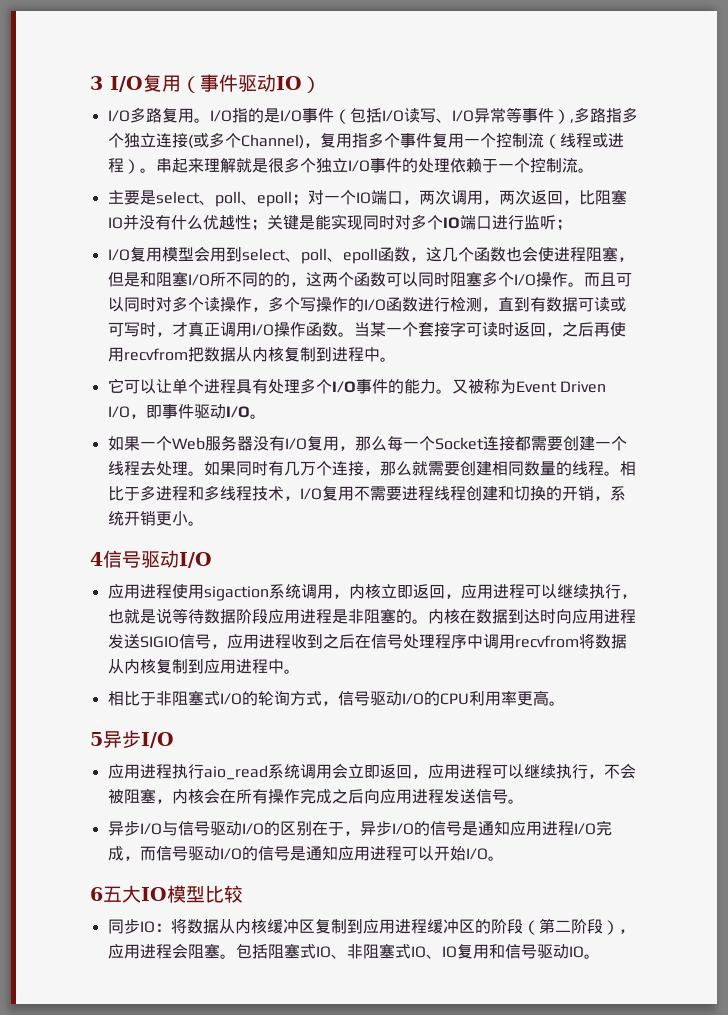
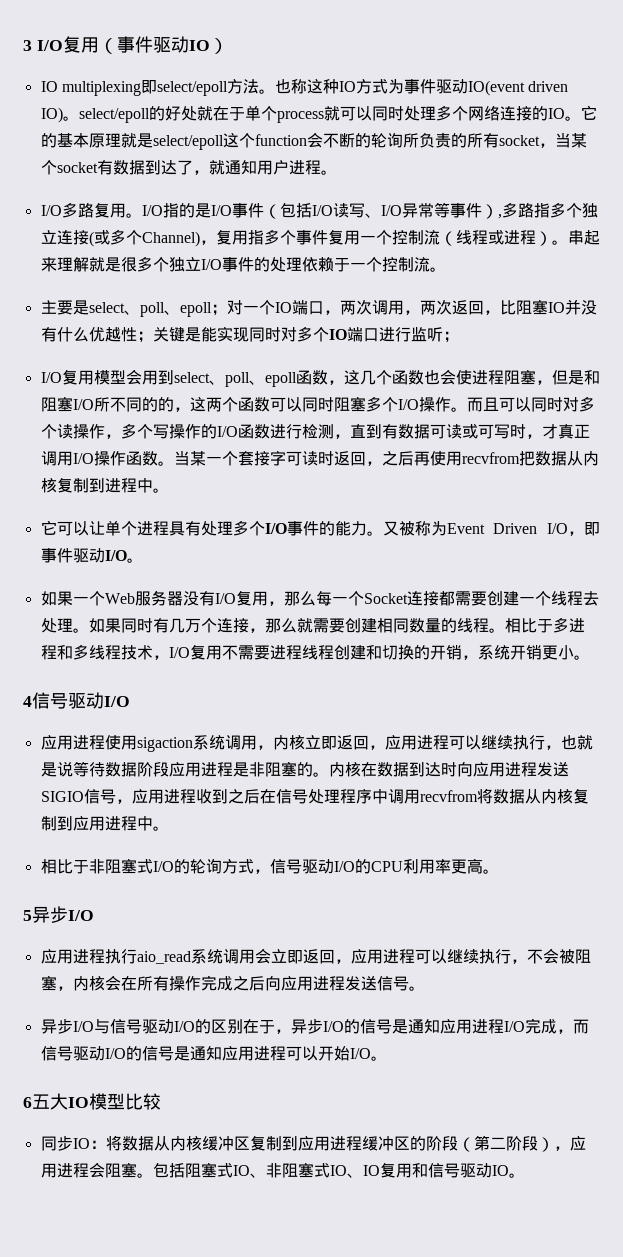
(321, 84) none -> [40,79,569,96] [40,105,597,123] [40,132,587,150] [40,160,337,175] // IO multiplexing即select/epoll方法。也称这种IO方式为事件驱动IO(event driven IO)。select/epoll的好处就在于单个process就可以同时处理多个网络连接的IO。它的基本原理就是select/epoll这个function会不断的轮询所负责的所有socket，当某个socket有数据到达了，就通知用户进程。

